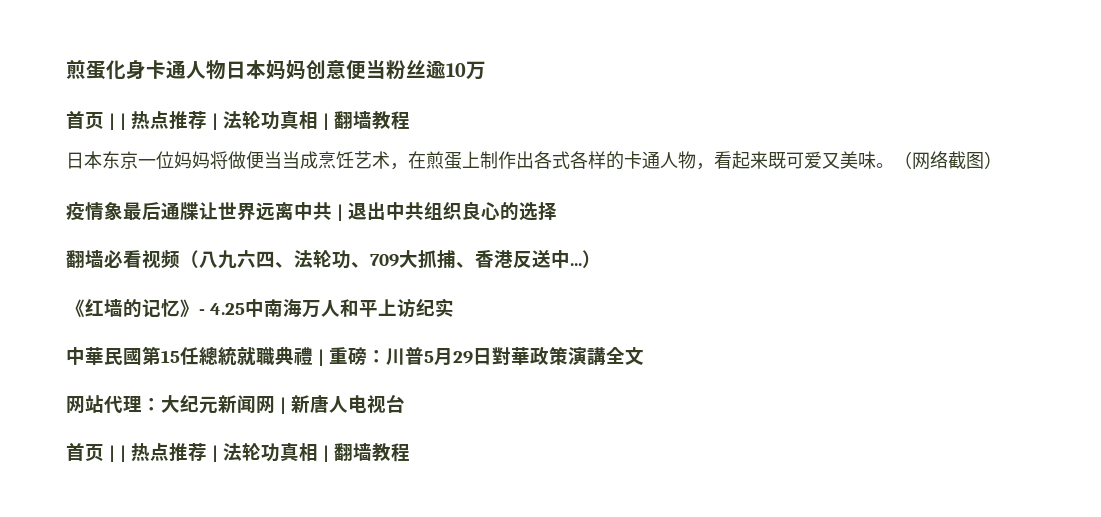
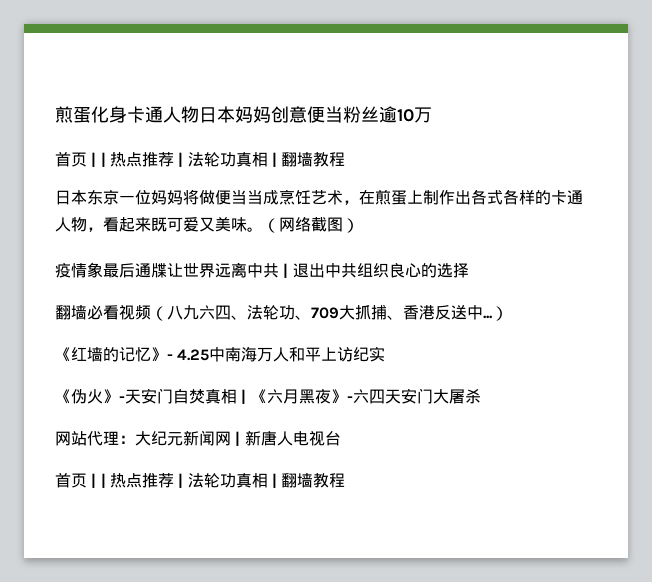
[66,346,644,366] 中華民國第15任總統就職典禮 | 重磅：川普5月29日對華政策演講全文 -> [55,388,481,404] 《伪火》-天安门自焚真相 | 《六月黑夜》-六四天安门大屠杀

